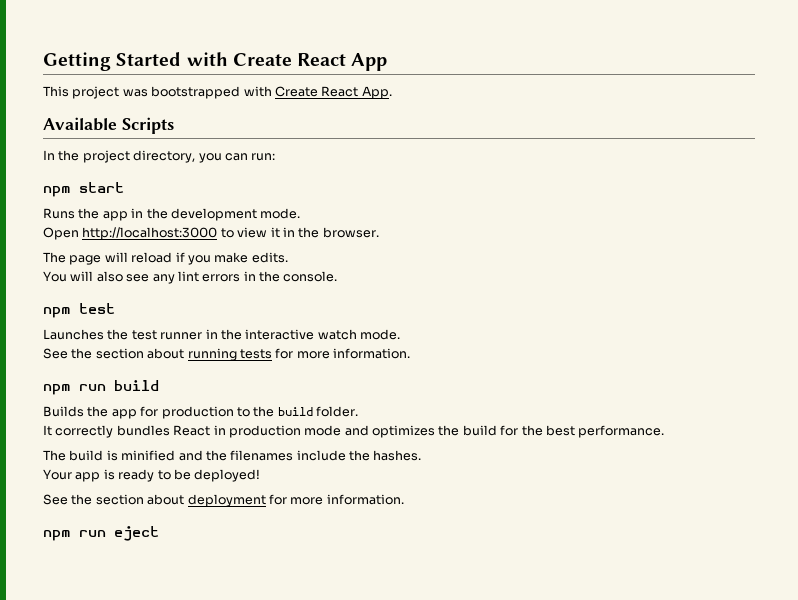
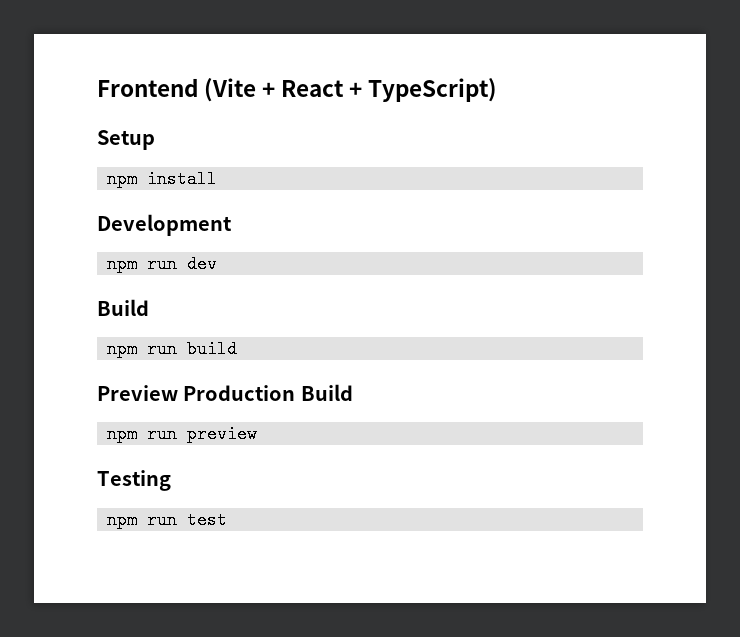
[43,52,388,71] [43,86,392,99] [43,117,174,134] [43,150,276,163] [43,182,124,197] [43,208,301,221] [43,227,379,240] [43,252,288,265] [43,271,338,284] [43,303,115,318] [43,329,400,340] [43,348,410,361] [43,380,159,395] [43,406,358,419] [43,425,665,438] [43,450,422,461] [43,469,261,482] [43,494,404,507] [43,526,159,541] Getting Started with Create React App // This project was bootstrapped with Create React App. // Available Scripts // In the project directory, you can run: // npm start // Runs the app in the development mode. // Open http://localhost:3000 to view it in the browser. // The page will reload if you make edits. // You will also see any lint errors in the console. // npm test // Launches the test runner in the interactive watch mode. // See the section about running tests for more information. // npm run build // Builds the app for production to the build folder. // It correctly bundles React in production mode and optimizes the build for the best performance. // The build is minified and the filenames include the hashes. // Your app is ready to be deployed! // See the section about deployment for more information. // npm run eject -> [97,78,498,102] [97,130,155,150] [106,170,217,188] [97,214,232,236] [106,255,217,273] [97,299,149,316] [106,340,237,358] [97,384,353,401] [106,425,257,443] [97,470,171,491] [106,511,227,529] Frontend (Vite + React + TypeScript) // Setup // npm install // Development // npm run dev // Build // npm run build // Preview Production Build // npm run preview // Testing // npm run test

